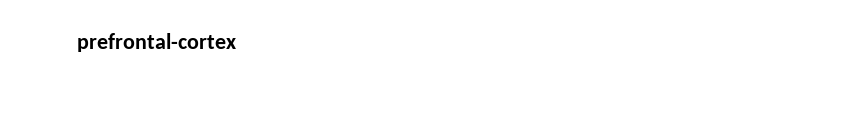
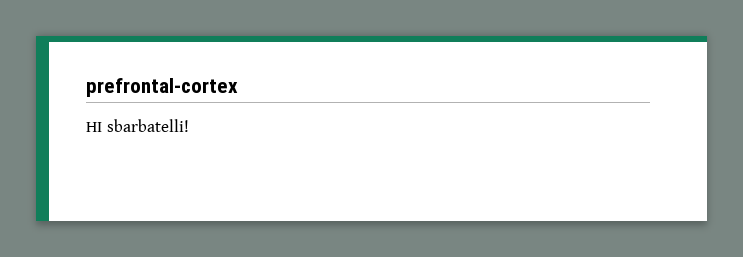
(236, 42) none -> [86,119,189,132] // HI sbarbatelli!

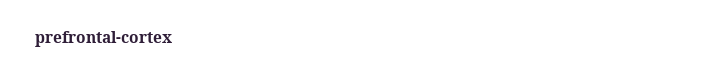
[86,119,189,132] // HI sbarbatelli! -> (172, 39) none

